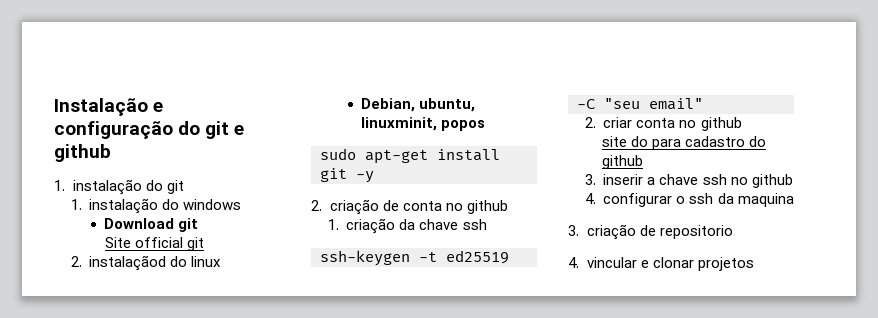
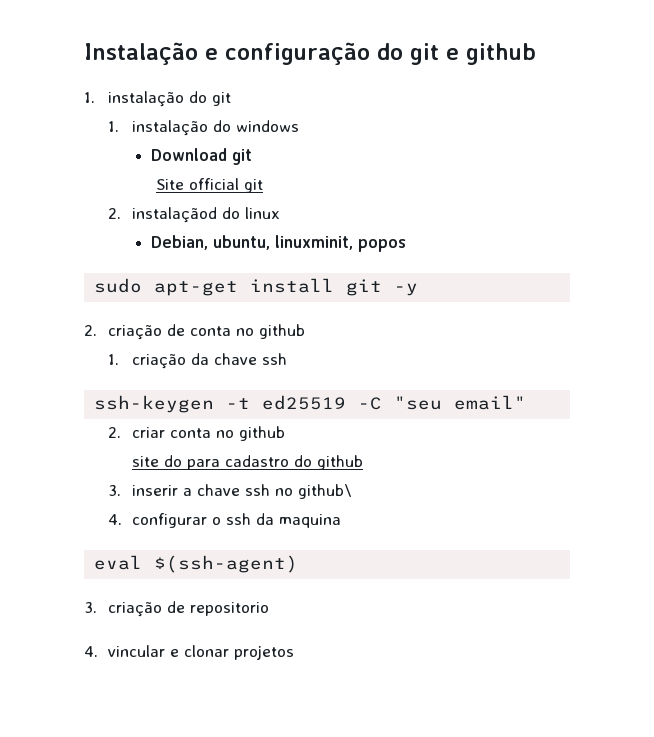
[751,174,793,188] github -> [298,484,353,499] github\
(794, 200) none -> [94,555,299,573] // eval $(ssh-agent)

